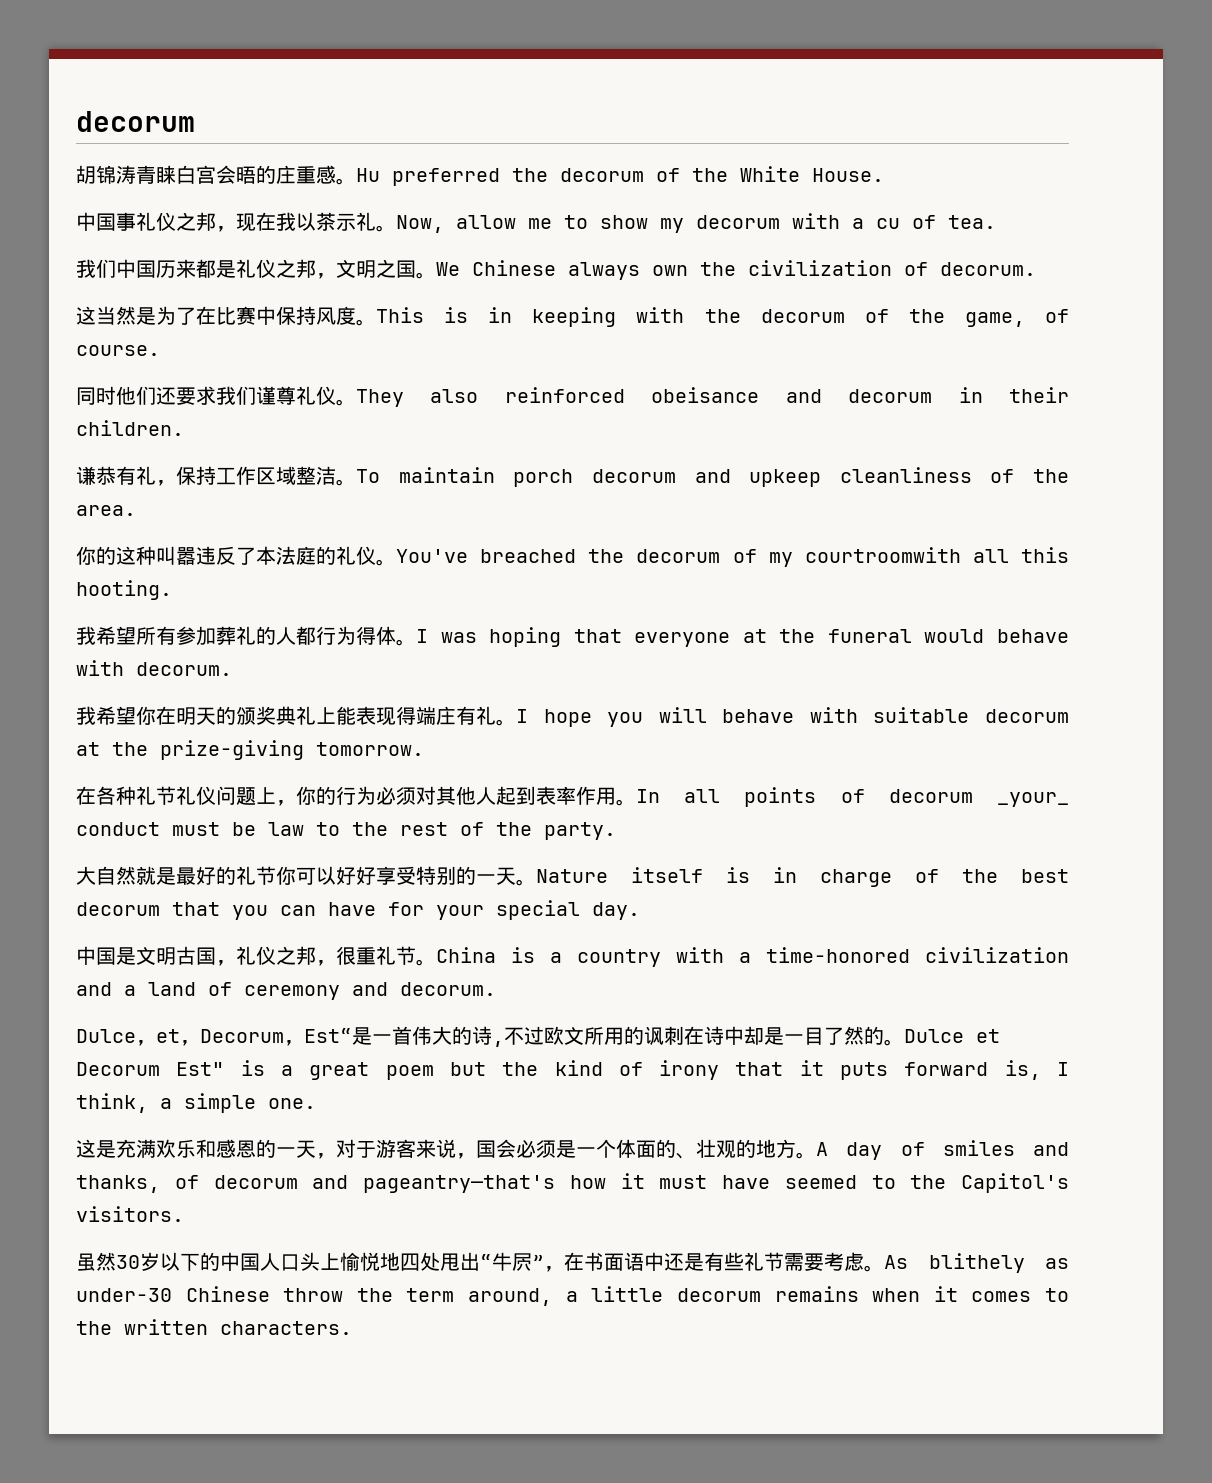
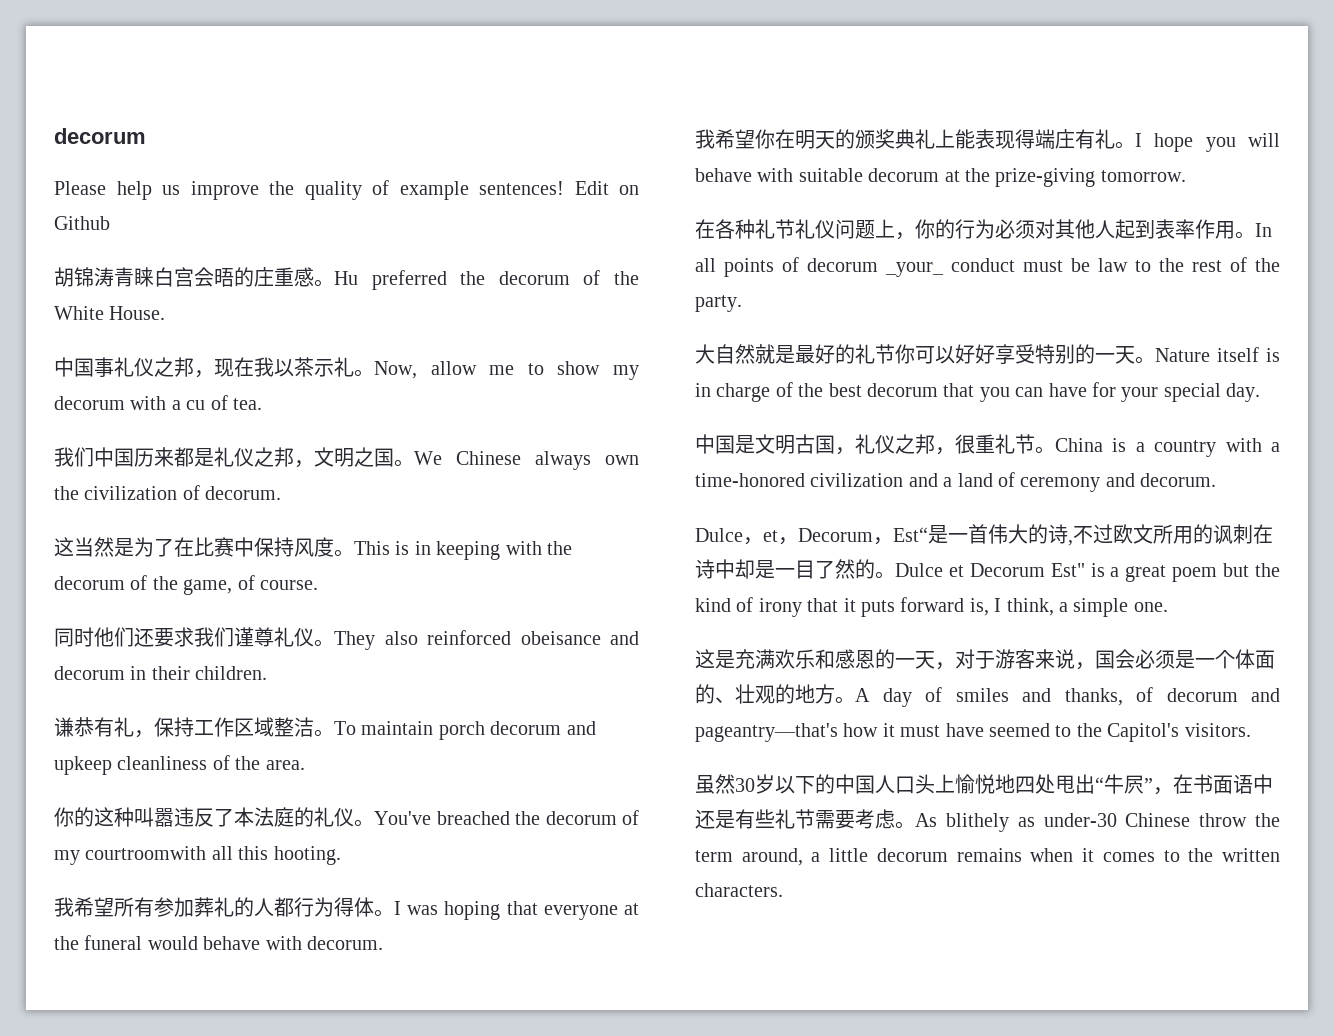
[76,111,195,132] decorum -> [54,128,146,144] [54,180,639,200] [54,216,110,230] decorum // Please help us improve the quality of example sentences! Edit on Github

